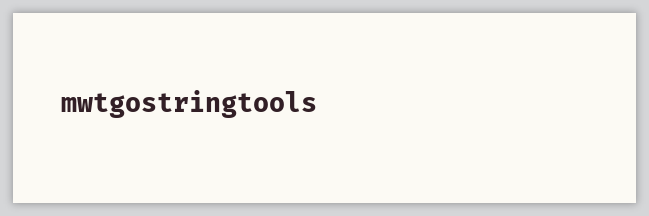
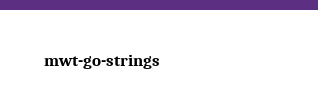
[61,90,317,118] mwtgostringtools -> [44,54,160,69] mwt-go-strings

